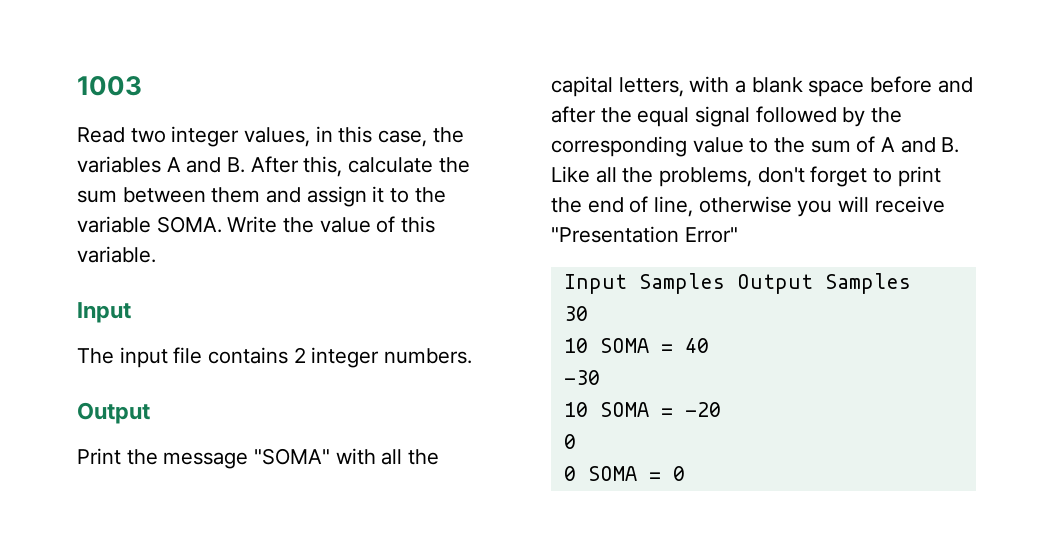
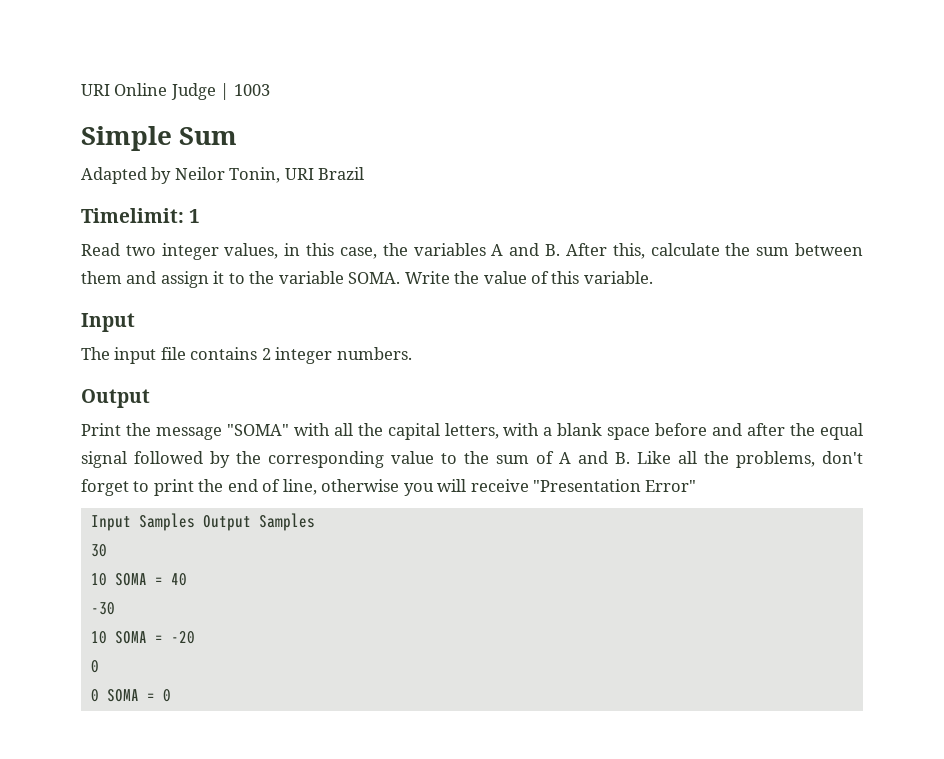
[77,76,142,96] 1003 -> [81,83,270,100] [81,126,238,151] [81,167,365,184] [81,208,201,223] URI Online Judge | 1003 // Simple Sum // Adapted by Neilor Tonin, URI Brazil // Timelimit: 1

